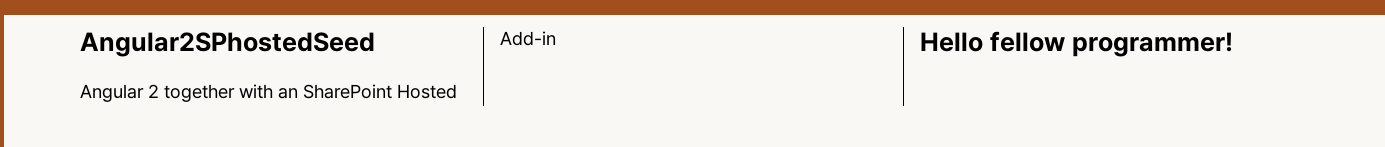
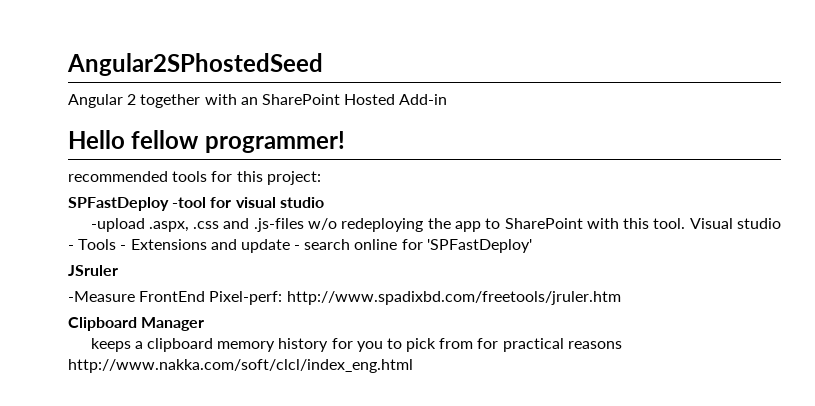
(1234, 44) none -> [68,171,321,185] [68,197,324,211] [90,218,781,232] [68,239,532,253] [68,265,118,276] [68,291,621,305] [68,317,205,331] [90,338,622,352] [68,359,413,373] // recommended tools for this project: // SPFastDeploy -tool for visual studio // -upload .aspx, .css and .js-files w/o redeploying the app to SharePoint with this tool. Visual studio - Tools - Extensions and update - search online for 'SPFastDeploy' // JSruler // -Measure FrontEnd Pixel-perf: http://www.spadixbd.com/freetools/jruler.htm // Clipboard Manager // keeps a clipboard memory history for you to pick from for practical reasons http://www.nakka.com/soft/clcl/index_eng.html

